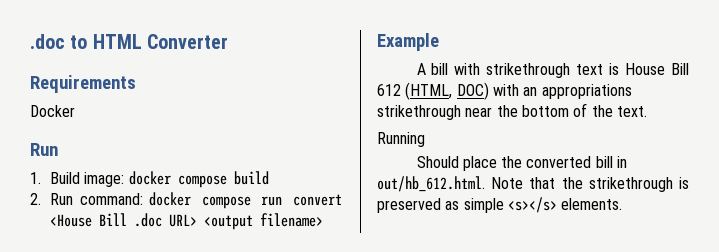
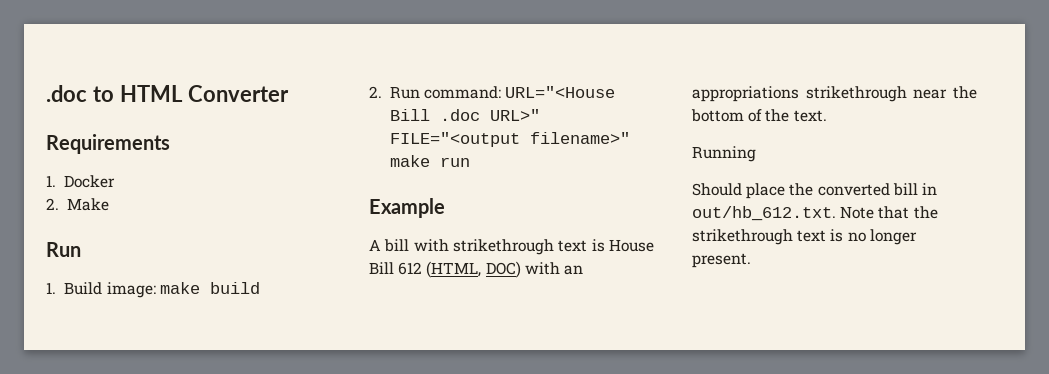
(136, 84) none -> [46,175,56,187] 1.
(75, 111) none -> [46,198,109,211] // 2. Make
[128,171,227,188] docker compose -> [159,282,200,294] make
[149,192,342,209] [50,213,324,230] docker compose run convert <House Bill .doc URL> <output filename> -> [505,86,616,98] [389,109,540,121] [389,132,630,147] [389,155,470,167] URL="<House Bill .doc URL>" FILE="<output filename>" make run
[377,176,485,192] out/hb_612.html. -> [692,206,836,221] out/hb_612.txt.
[679,177,689,189] [377,197,623,213] is preserved as simple <s></s> elements. -> [797,229,917,245] [692,253,751,268] text is no longer present.

